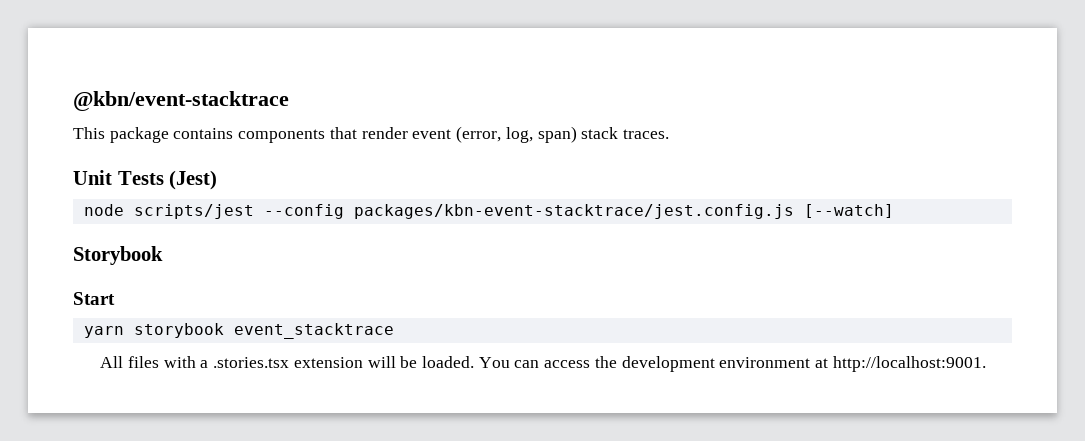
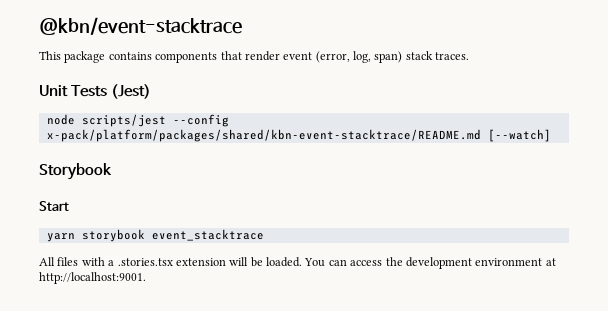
[353,204,794,219] packages/kbn-event-stacktrace/jest.config.js -> [46,129,481,142] x-pack/platform/packages/shared/kbn-event-stacktrace/README.md

